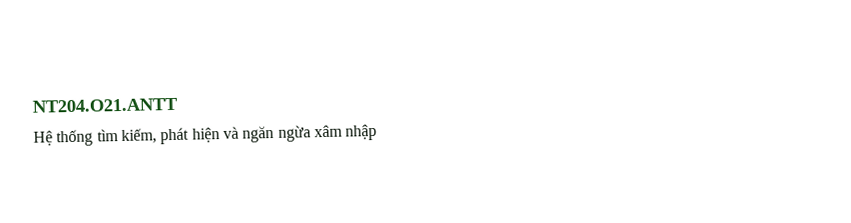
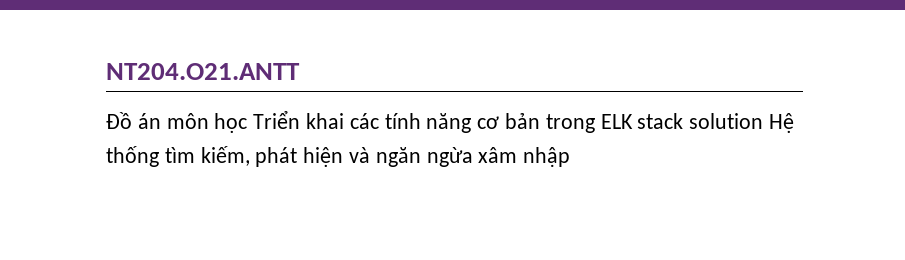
(178, 105) none -> [106,111,764,133] Đồ án môn học Triển khai các tính năng cơ bản trong ELK stack solution

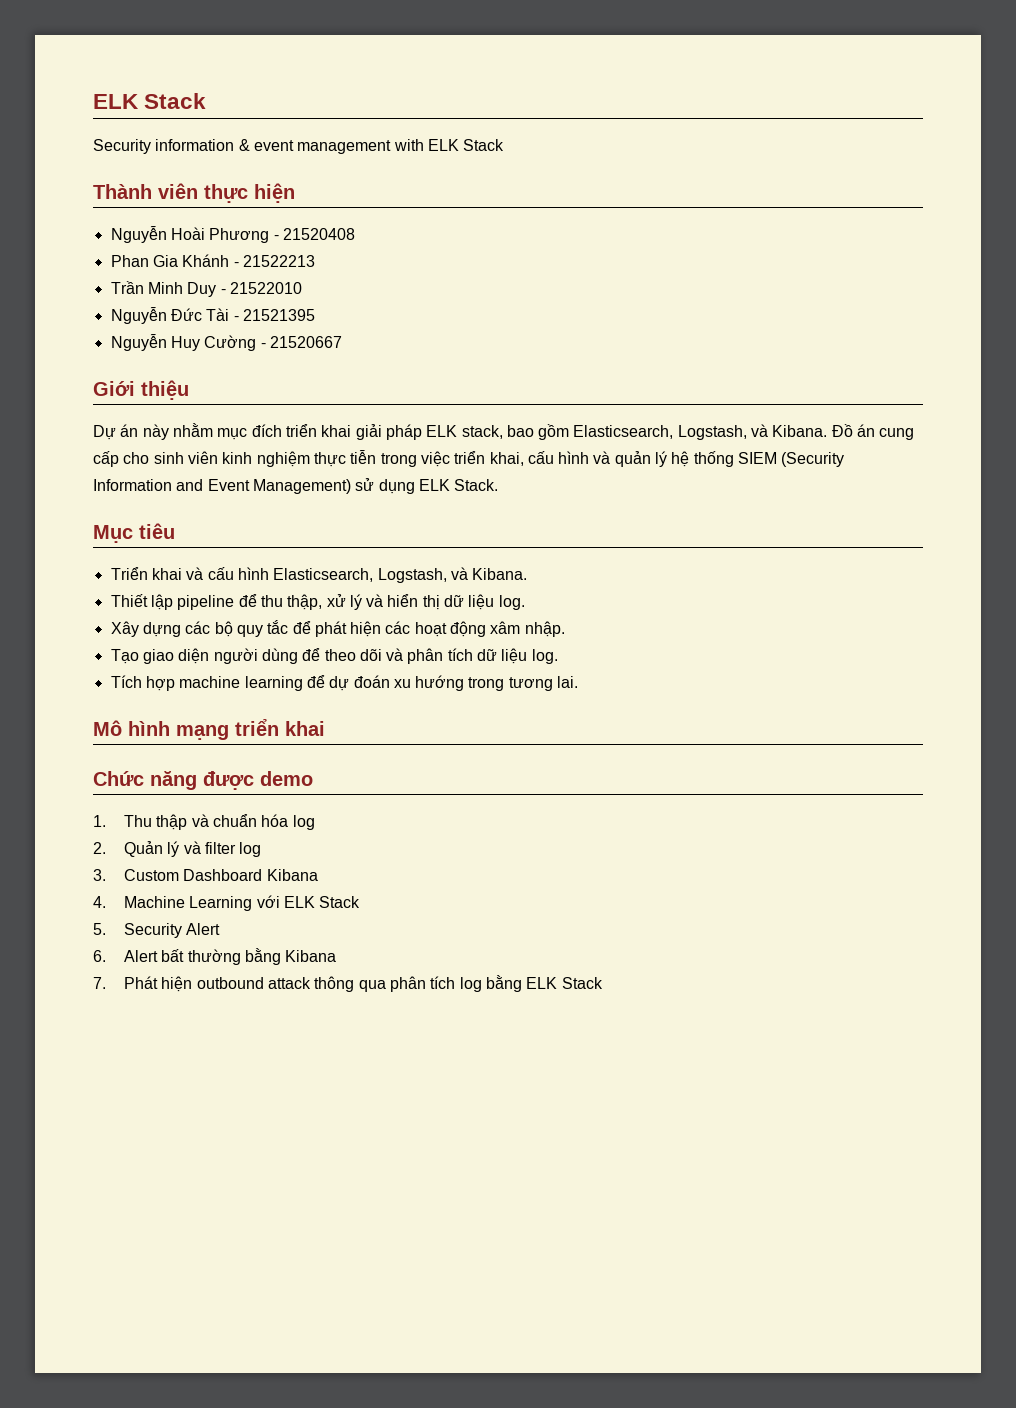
[106,63,300,80] [106,111,795,133] [106,146,571,167] NT204.O21.ANTT // Đồ án môn học Triển khai các tính năng cơ bản trong ELK stack solution Hệ thống tìm kiếm, phát hiện và ngăn ngừa xâm nhập -> [93,93,207,109] [93,139,505,154] [93,183,295,203] [110,226,355,243] [110,254,315,267] [110,281,302,297] [110,307,315,324] [110,334,342,351] [93,380,189,400] [93,423,915,440] [93,450,845,467] [93,478,499,494] [93,523,175,543] [110,567,528,583] [110,594,525,610] [110,620,565,637] [110,648,558,664] [110,675,579,691] [93,719,325,740] [93,771,313,790] [93,814,315,830] [93,841,262,857] [93,869,318,881] [93,895,361,911] [93,923,221,938] [93,948,337,965] [93,975,603,992] ELK Stack // Security information & event management with ELK Stack // Thành viên thực hiện // Nguyễn Hoài Phương - 21520408 // Phan Gia Khánh - 21522213 // Trần Minh Duy - 21522010 // Nguyễn Đức Tài - 21521395 // Nguyễn Huy Cường - 21520667 // Giới thiệu // Dự án này nhằm mục đích triển khai giải pháp ELK stack, bao gồm Elasticsearch, Logstash, và Kibana. Đồ án cung cấp cho sinh viên kinh nghiệm thực tiễn trong việc triển khai, cấu hình và quản lý hệ thống SIEM (Security Information and Event Management) sử dụng ELK Stack. // Mục tiêu // Triển khai và cấu hình Elasticsearch, Logstash, và Kibana. // Thiết lập pipeline để thu thập, xử lý và hiển thị dữ liệu log. // Xây dựng các bộ quy tắc để phát hiện các hoạt động xâm nhập. // Tạo giao diện người dùng để theo dõi và phân tích dữ liệu log. // Tích hợp machine learning để dự đoán xu hướng trong tương lai. // Mô hình mạng triển khai // Chức năng được demo // 1. Thu thập và chuẩn hóa log // 2. Quản lý và filter log // 3. Custom Dashboard Kibana // 4. Machine Learning với ELK Stack // 5. Security Alert // 6. Alert bất thường bằng Kibana // 7. Phát hiện outbound attack thông qua phân tích log bằng ELK Stack

